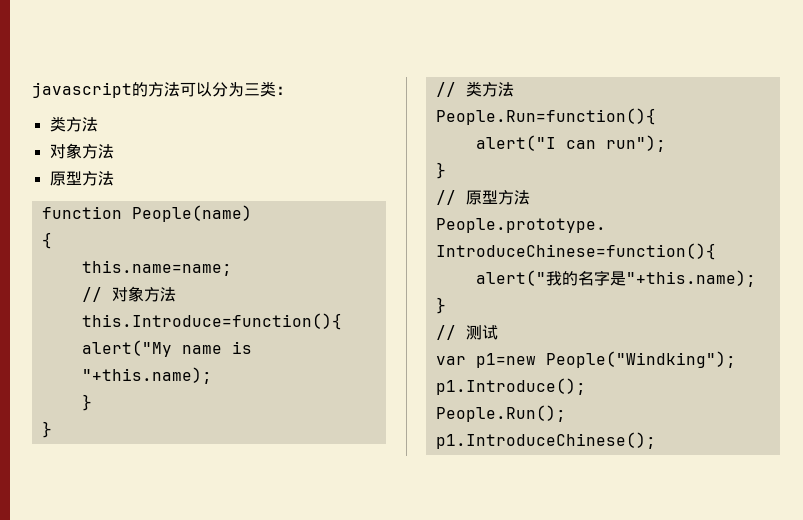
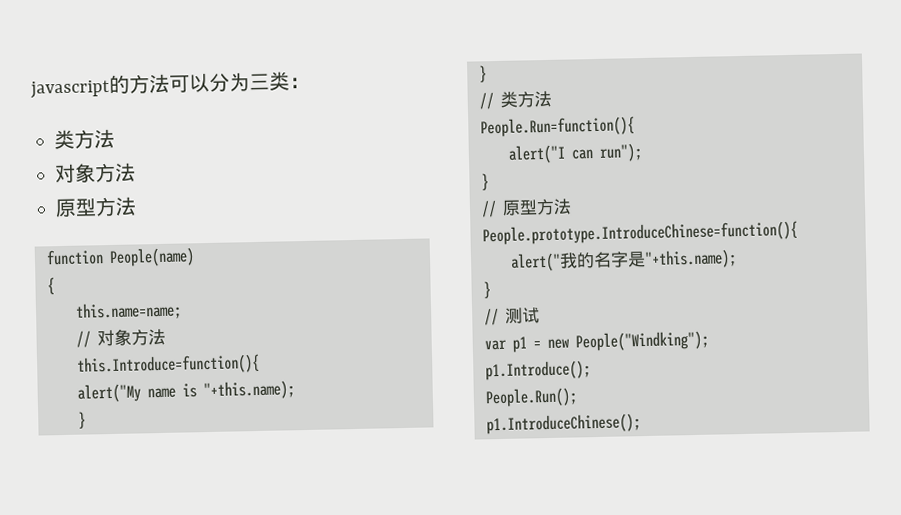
[475,353,536,368] p1=new -> [512,336,570,353] p1 = new

